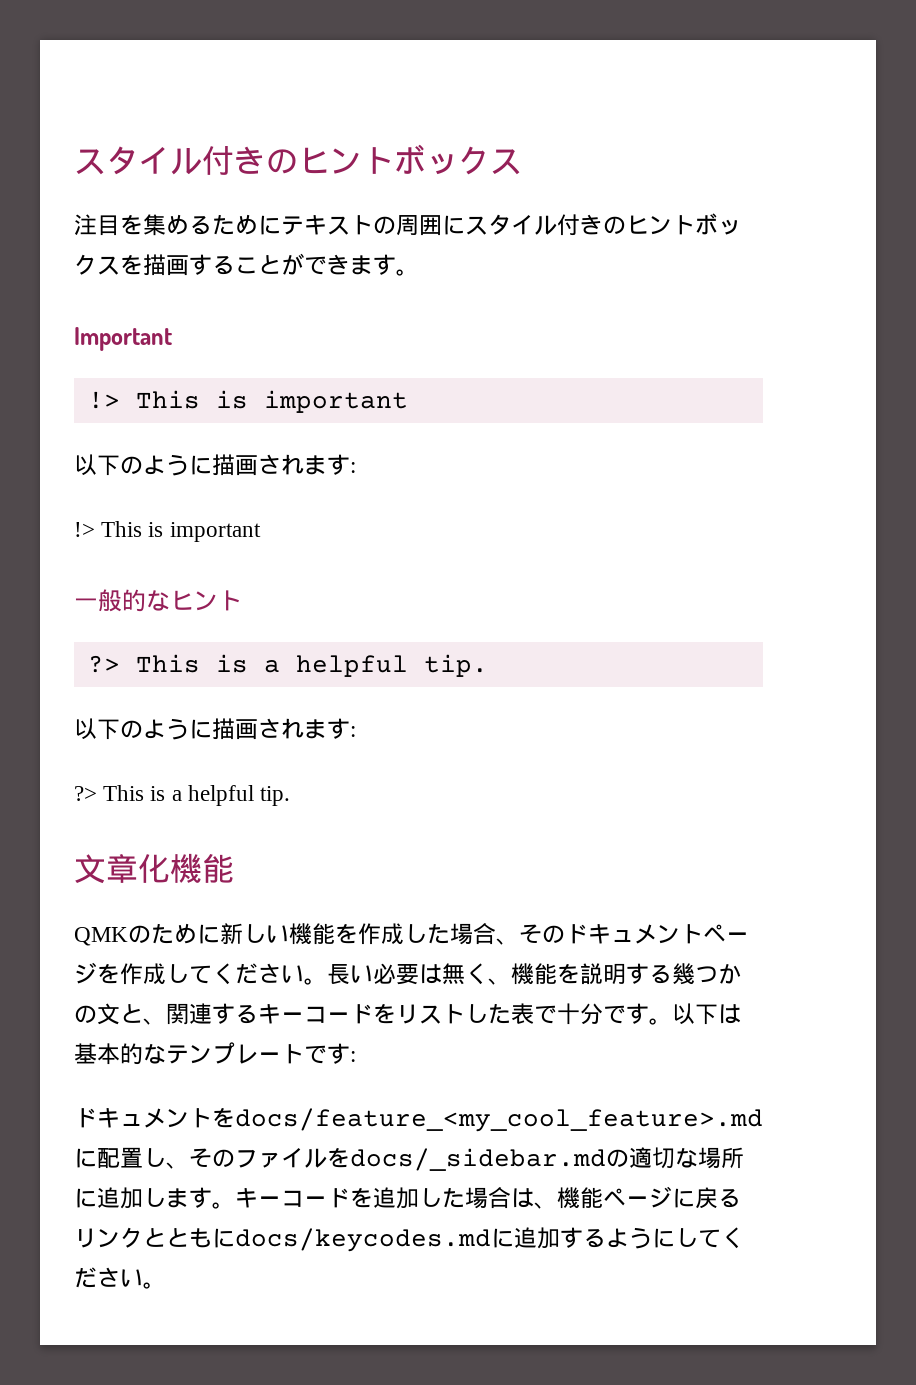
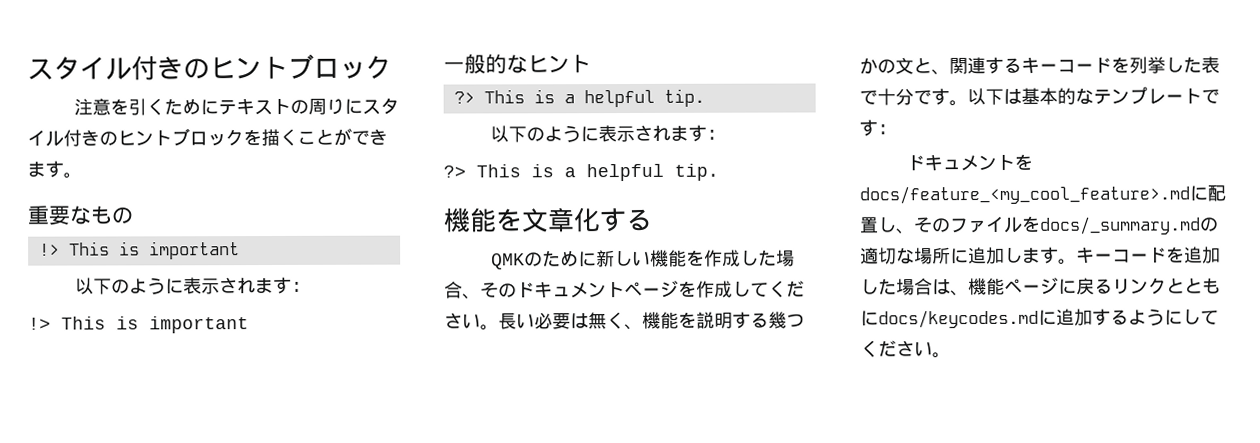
[74,144,522,175] スタイル付きのヒントボックス -> [27,53,392,81] スタイル付きのヒントブロック
[97,214,212,236] 目を集める -> [91,98,165,116] 意を引く
[419,215,442,236] 囲 -> [325,98,345,115] り
[695,213,741,235] [74,254,235,276] ボックスを描画する -> [171,128,298,147] ブロックを描く
[74,327,172,351] Important -> [27,205,134,225] 重要なもの
[212,454,258,476] 描画 -> [182,277,220,295] 表示
[212,718,258,740] 描画 -> [597,125,635,143] 表示
[74,853,234,884] 文章化機能 -> [443,207,653,233] 機能を文章化する
[396,1004,465,1024] リスト -> [1129,56,1166,74] 列挙
[350,1148,606,1171] docs/_sidebar.md -> [1039,216,1201,235] docs/_summary.md

